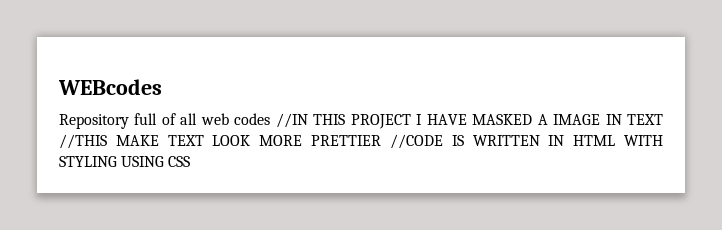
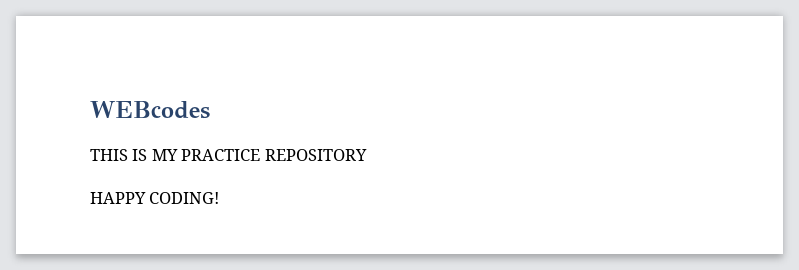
[59,113,664,129] [59,134,663,149] [59,156,191,167] Repository full of all web codes //IN THIS PROJECT I HAVE MASKED A IMAGE IN TEXT //THIS MAKE TEXT LOOK MORE PRETTIER //CODE IS WRITTEN IN HTML WITH STYLING USING CSS -> [90,149,367,161] [90,192,220,204] THIS IS MY PRACTICE REPOSITORY // HAPPY CODING!

